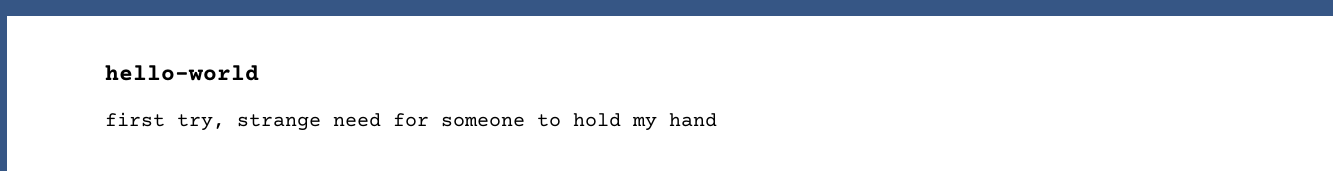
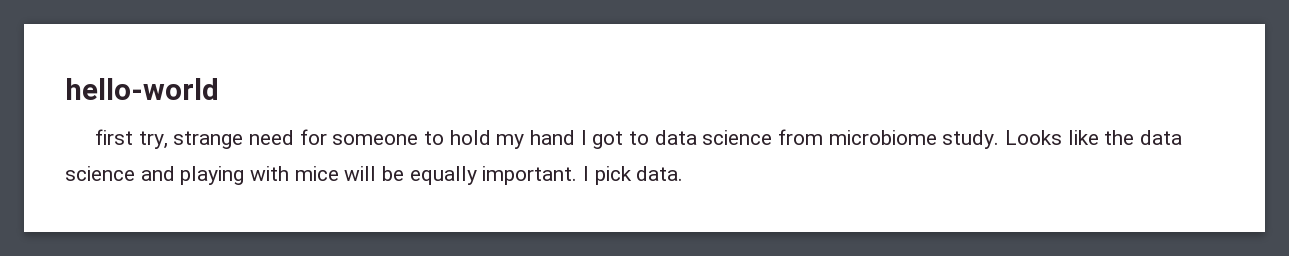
(717, 120) none -> [580,129,1183,149] [65,166,684,185] I got to data science from microbiome study. Looks like the data science and playing with mice will be equally important. I pick data.

